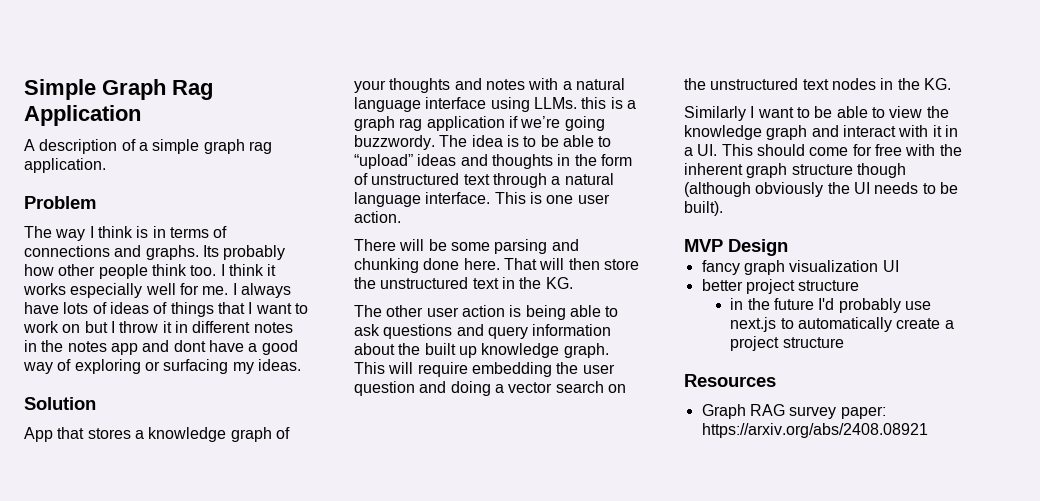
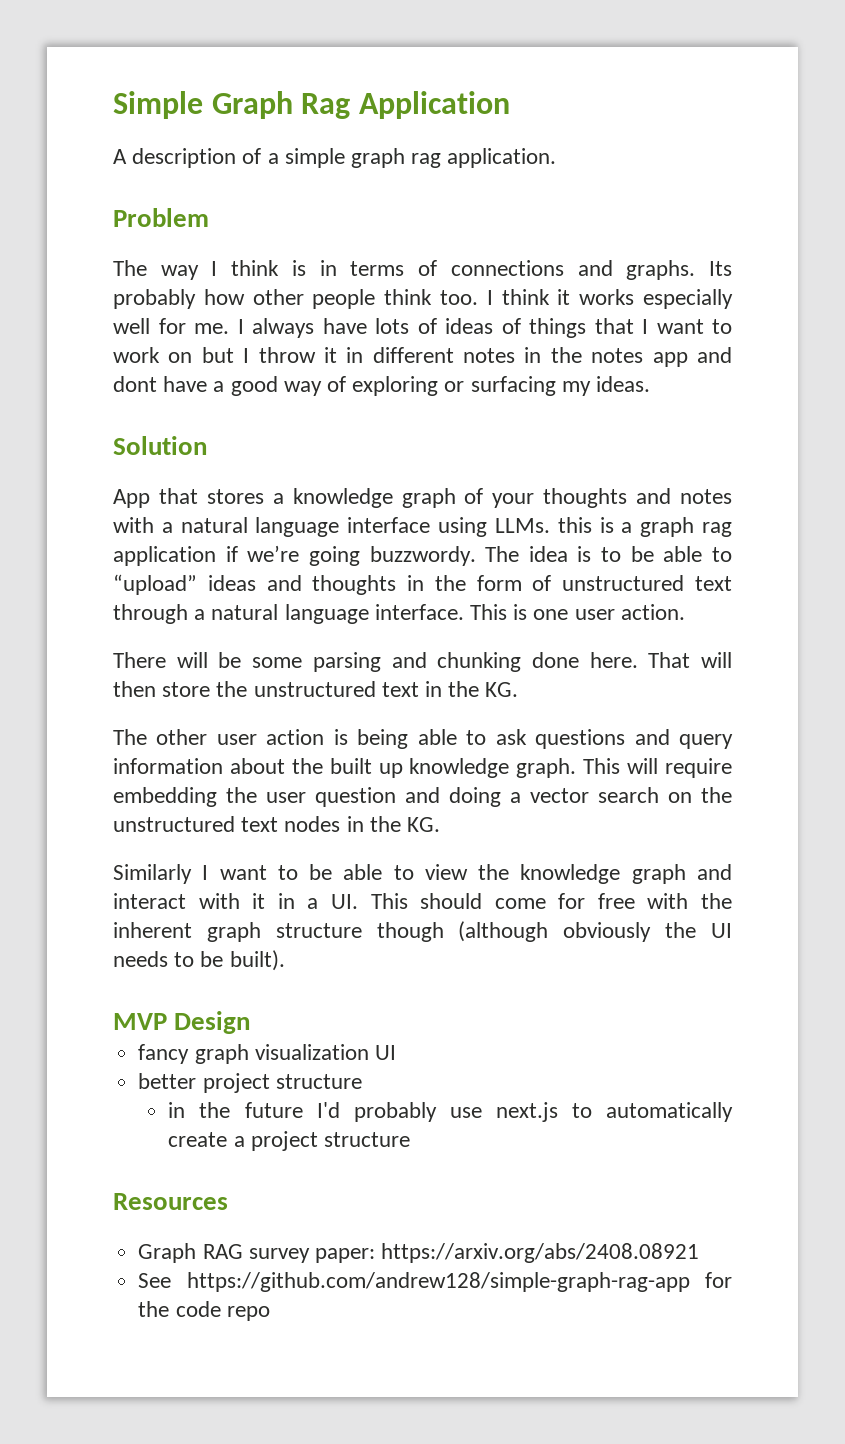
(928, 430) none -> [138,1272,733,1292] [138,1301,270,1321] // See https://github.com/andrew128/simple-graph-rag-app for the code repo

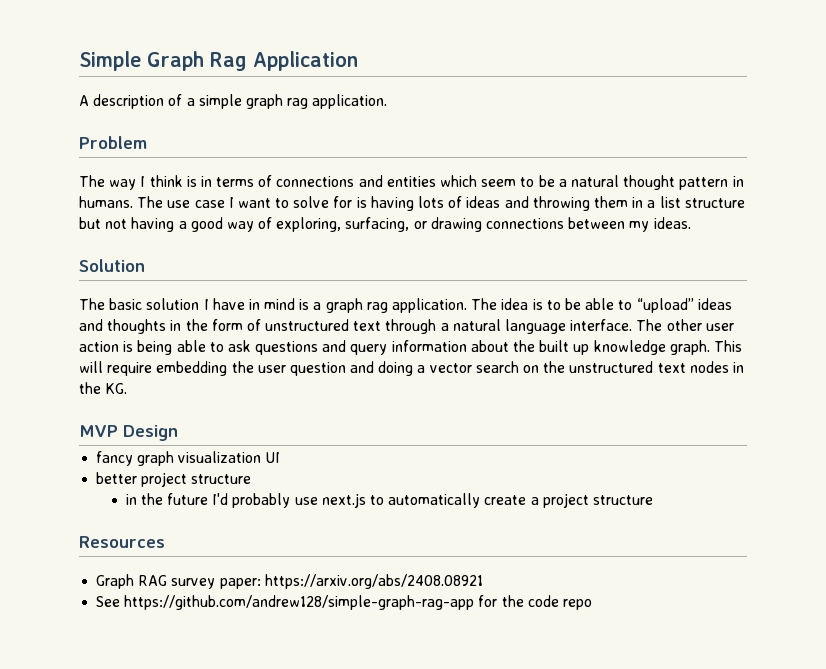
[626,260,732,280] [113,289,733,309] [113,318,732,338] [113,347,732,367] [113,376,651,396] [113,436,207,455] [113,488,732,508] [113,517,732,537] [113,545,476,566] graphs. Its probably how other people think too. I think it works especially well for me. I always have lots of ideas of things that I want to work on but I throw it in different notes in the notes app and dont have a good way of exploring or surfacing my ideas. // Solution // App that stores a knowledge graph of your thoughts and notes with a natural language interface using LLMs. this is a graph rag application if we’re going buzzwordy. -> [386,175,744,190] [79,196,745,211] [79,217,691,232] [79,259,145,272] [79,298,468,313] entities which seem to be a natural thought pattern in humans. The use case I want to solve for is having lots of ideas and throwing them in a list structure but not having a good way of exploring, surfacing, or drawing connections between my ideas. // Solution // The basic solution I have in mind is a graph rag application.
[470,604,685,620] [113,652,732,672] [113,681,519,697] This is one user action. // There will be some parsing and chunking done here. That will then store the unstructured text in the KG. // -> (633, 325) none
[113,864,732,884] [113,893,732,909] [113,921,732,942] [113,950,285,971] // Similarly I want to be able to view the knowledge graph and interact with it in a UI. This should come for free with the inherent graph structure though (although obviously the UI needs to be built). -> (128, 388) none

